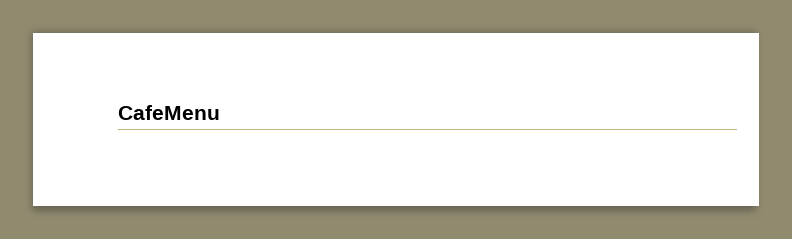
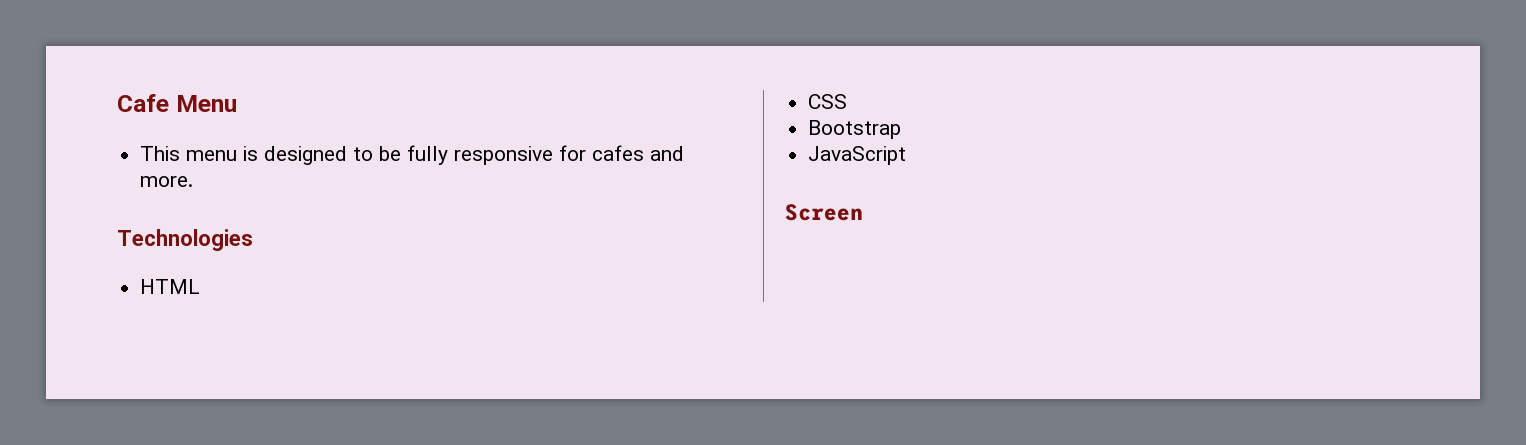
[118,105,220,120] CafeMenu -> [117,94,237,112] [140,145,685,165] [140,176,194,187] [117,229,253,251] [140,279,201,294] [808,94,848,109] [808,120,902,139] [808,146,907,165] [785,204,863,221] Cafe Menu // This menu is designed to be fully responsive for cafes and more. // Technologies // HTML // CSS // Bootstrap // JavaScript // Screen

